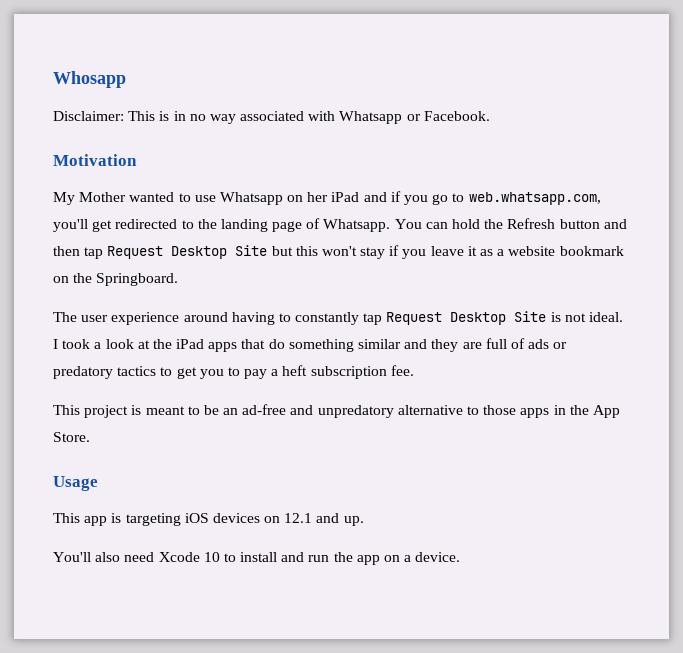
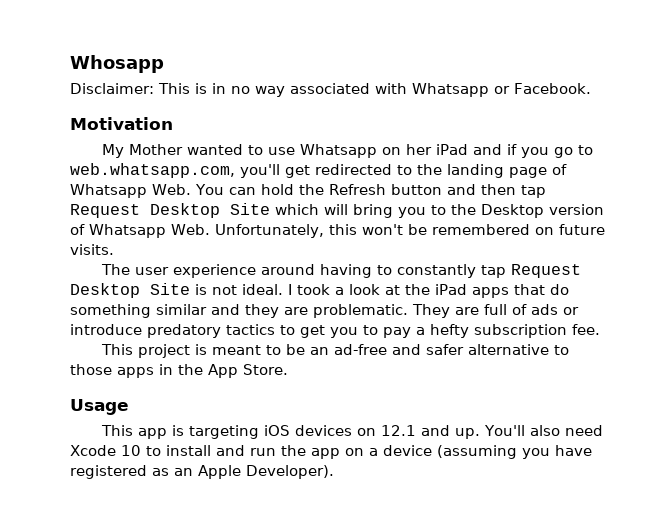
[323,219,391,232] Whatsapp. -> [70,184,191,198] Whatsapp Web.
[271,245,624,259] [53,273,179,286] but this won't stay if you leave it as a website bookmark on the Springboard. -> [275,204,604,218] [70,224,605,238] [70,244,114,255] which will bring you to the Desktop version of Whatsapp Web. Unfortunately, this won't be remembered on future visits.
(482, 345) none -> [313,304,479,318] problematic. They are
(568, 345) none -> [70,324,142,335] introduce
[282,365,308,376] heft -> [430,324,469,338] hefty
[317,405,394,418] unpredatory -> [426,344,465,355] safer
(364, 521) // -> (481, 433) none
[415,552,461,562] device. -> [383,445,592,459] [70,465,334,479] device (assuming you have registered as an Apple Developer).

